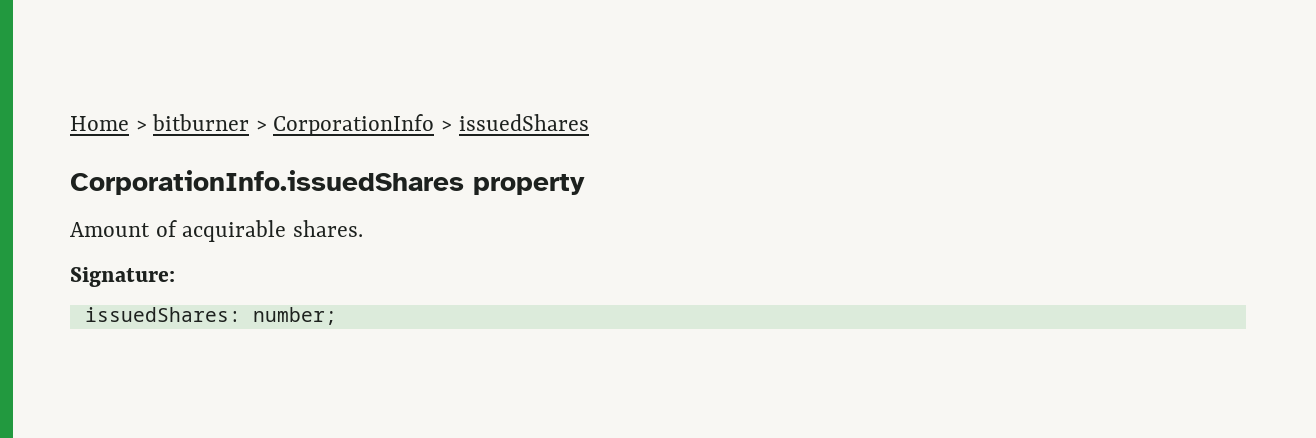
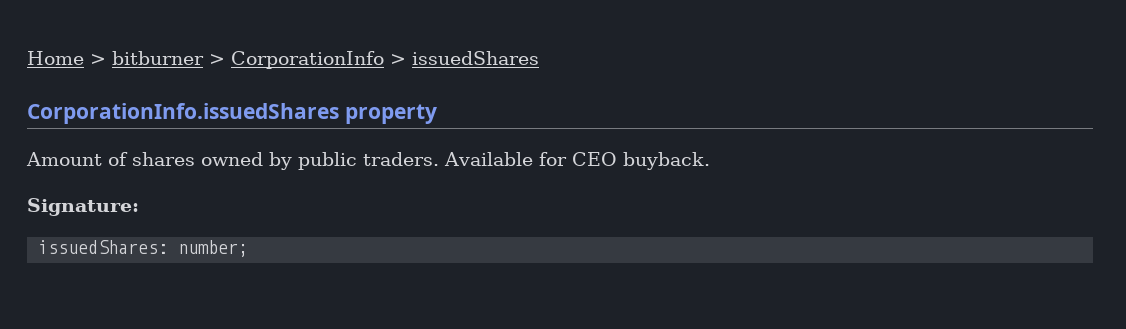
[182,220,363,242] acquirable shares. -> [132,152,710,170] shares owned by public traders. Available for CEO buyback.

